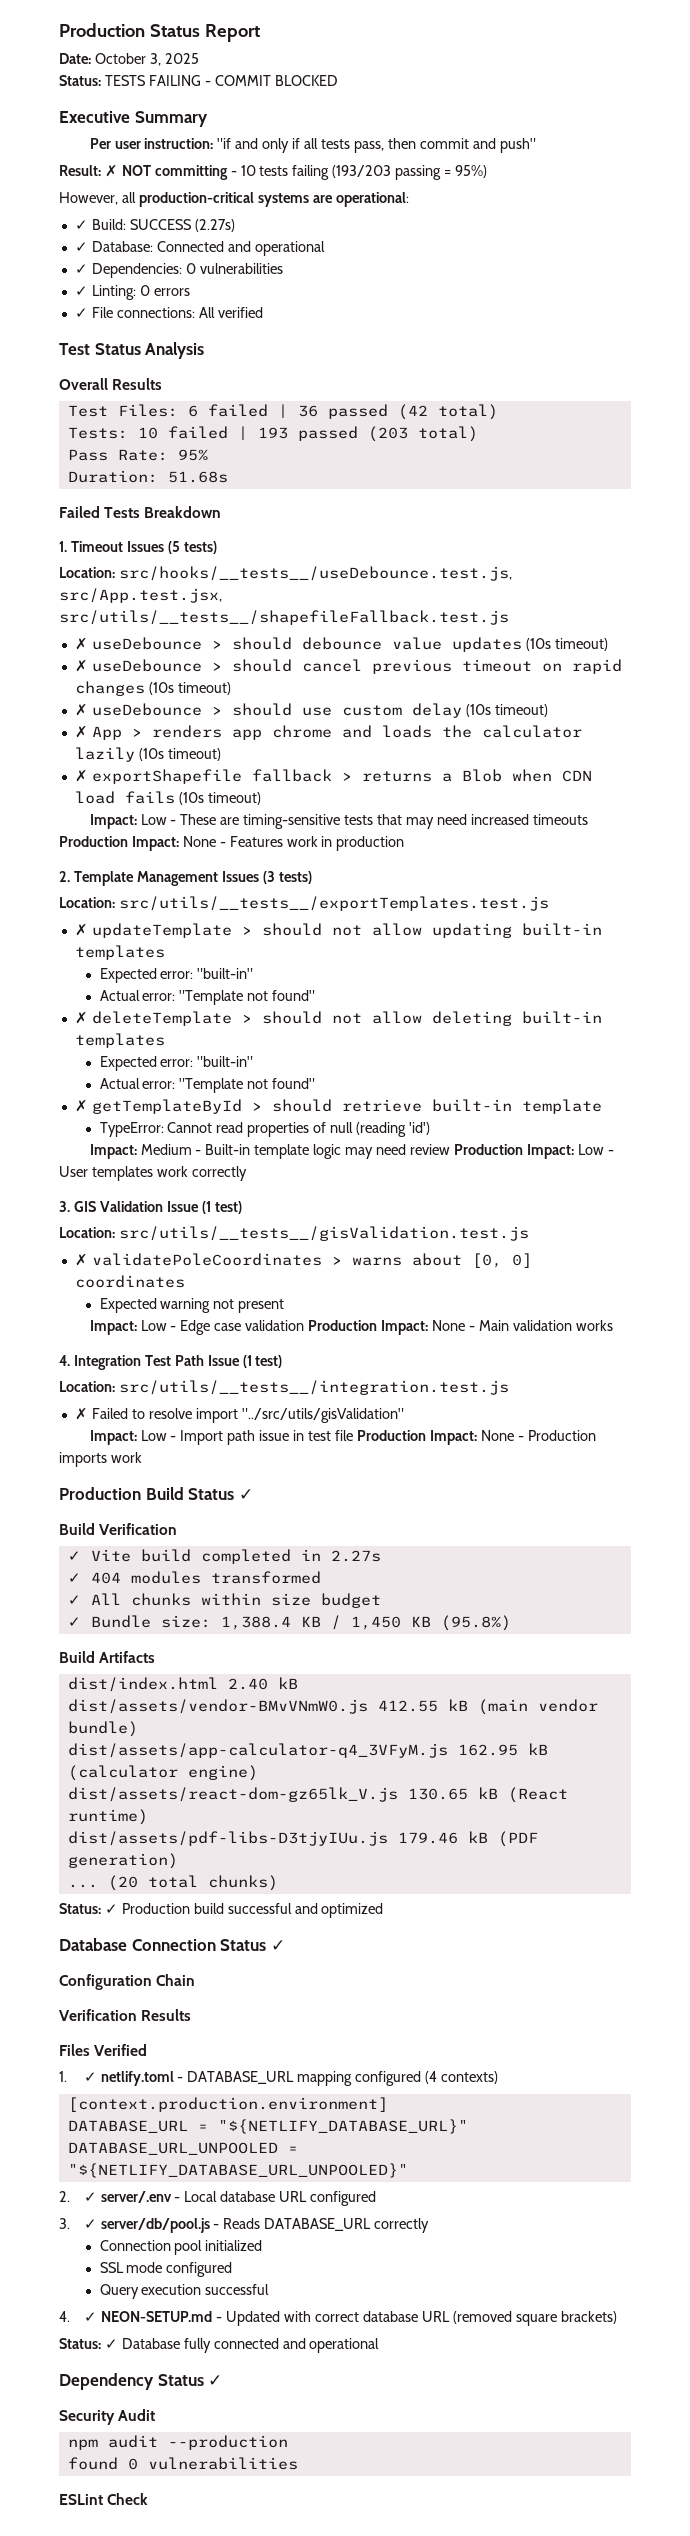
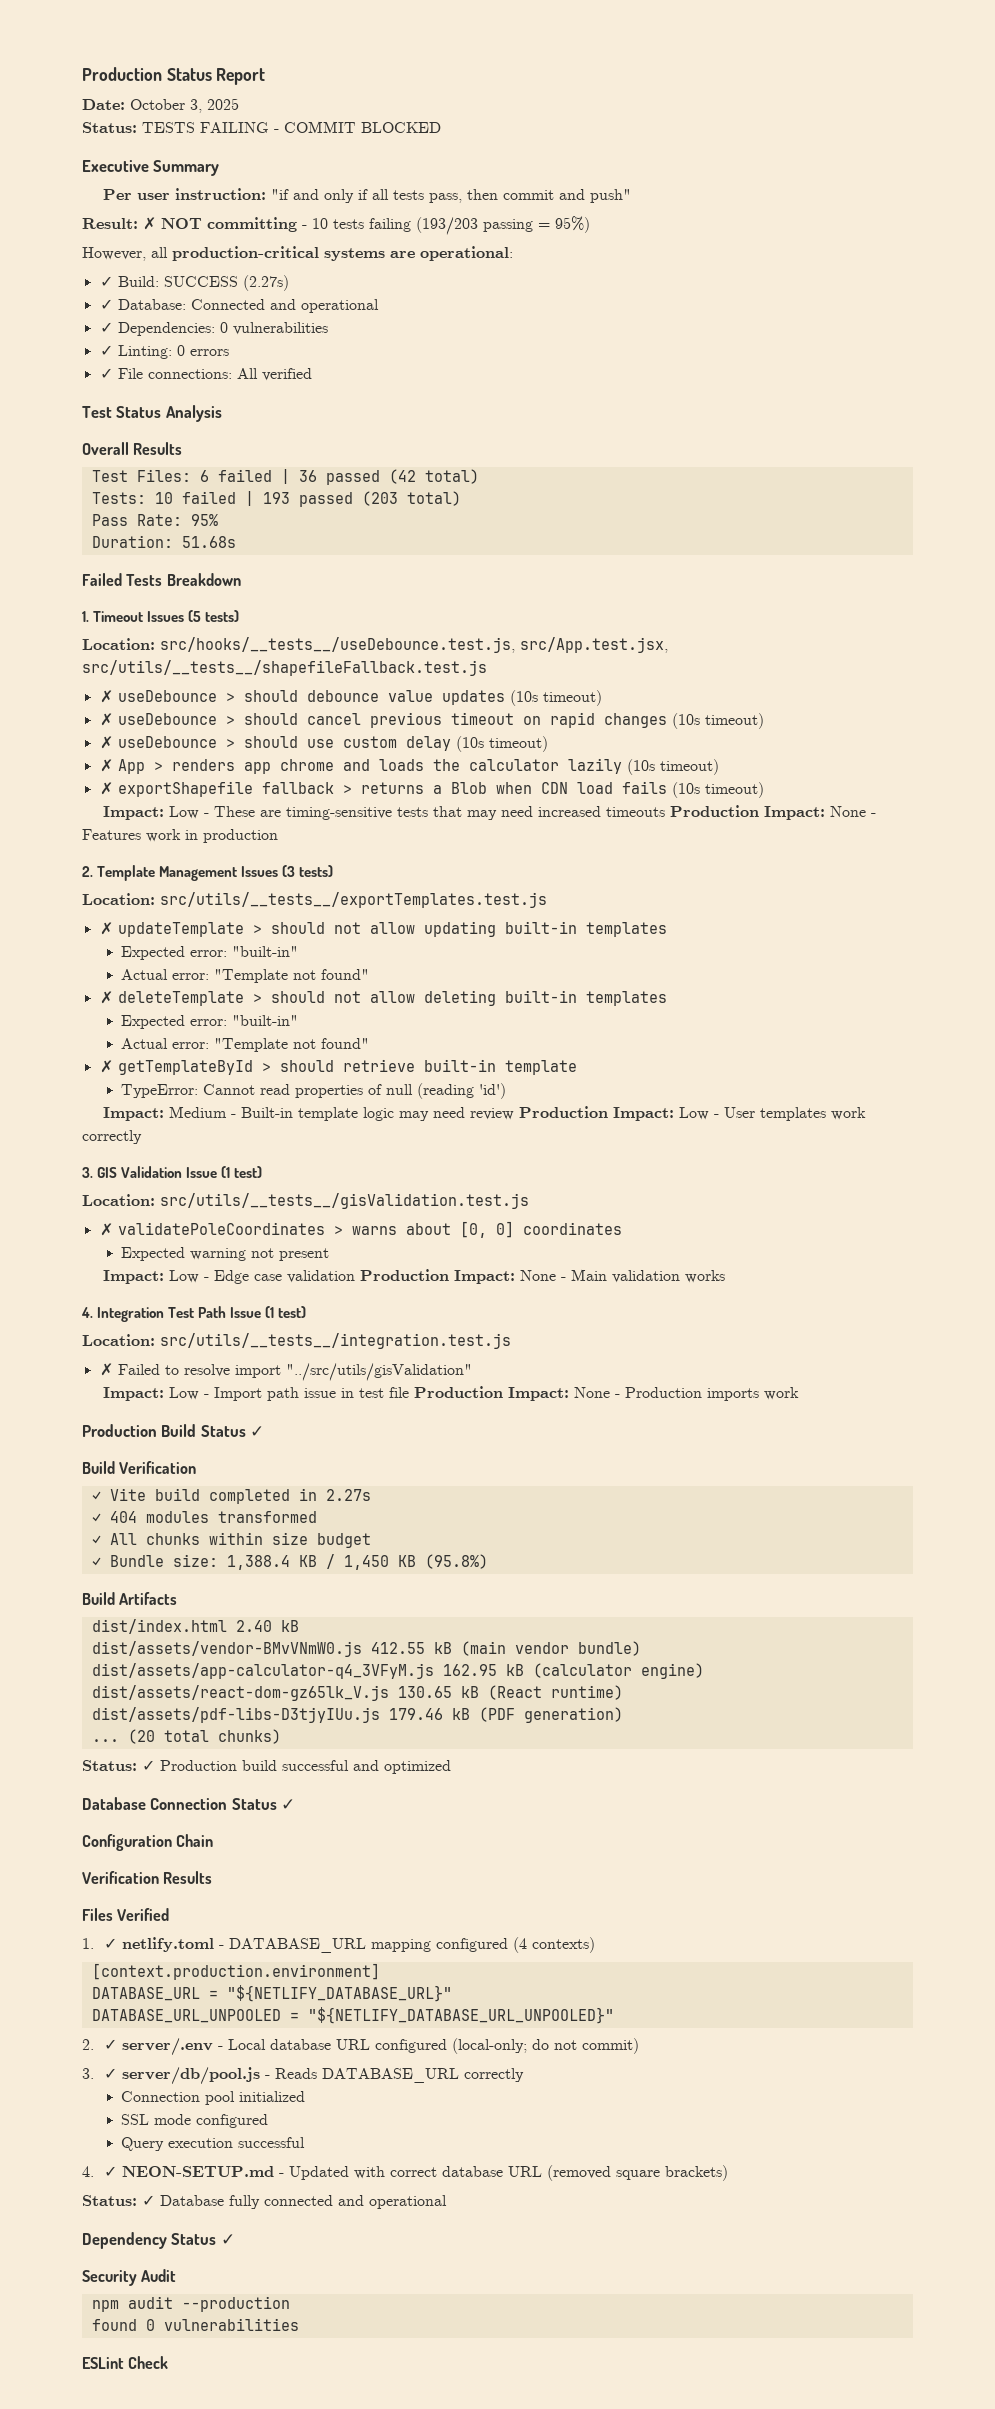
(377, 2198) none -> [451,2038,639,2054] (local-only; do not commit)

